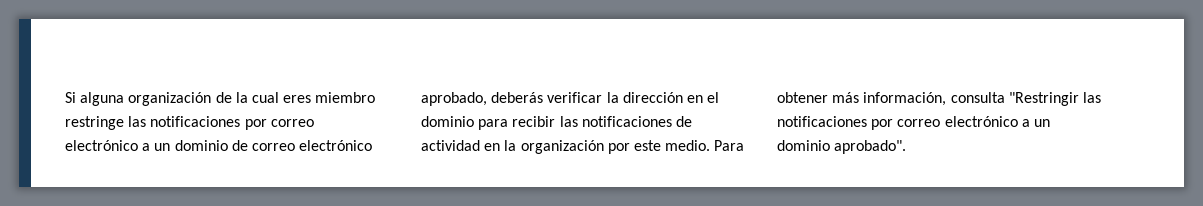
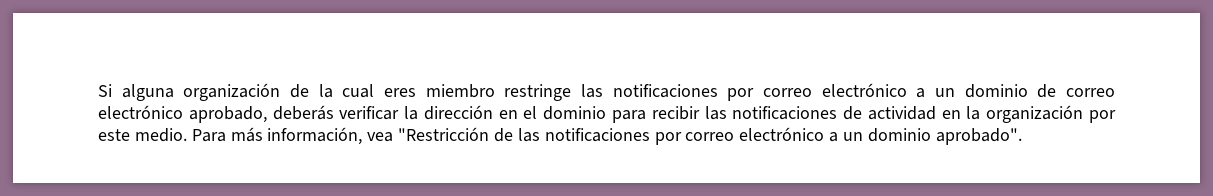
[777,92,828,103] obtener -> (226, 135) none
[950,92,1079,106] consulta "Restringir -> [367,127,514,142] vea "Restricción de

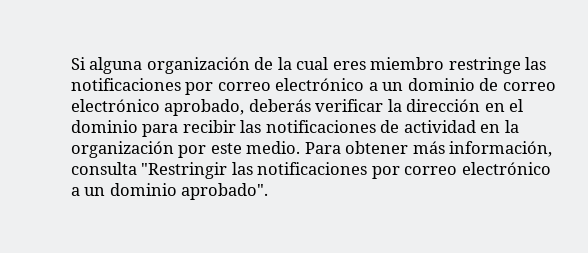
(226, 135) none -> [345,141,409,154] obtener
[367,127,514,142] vea "Restricción de -> [71,162,228,179] consulta "Restringir

